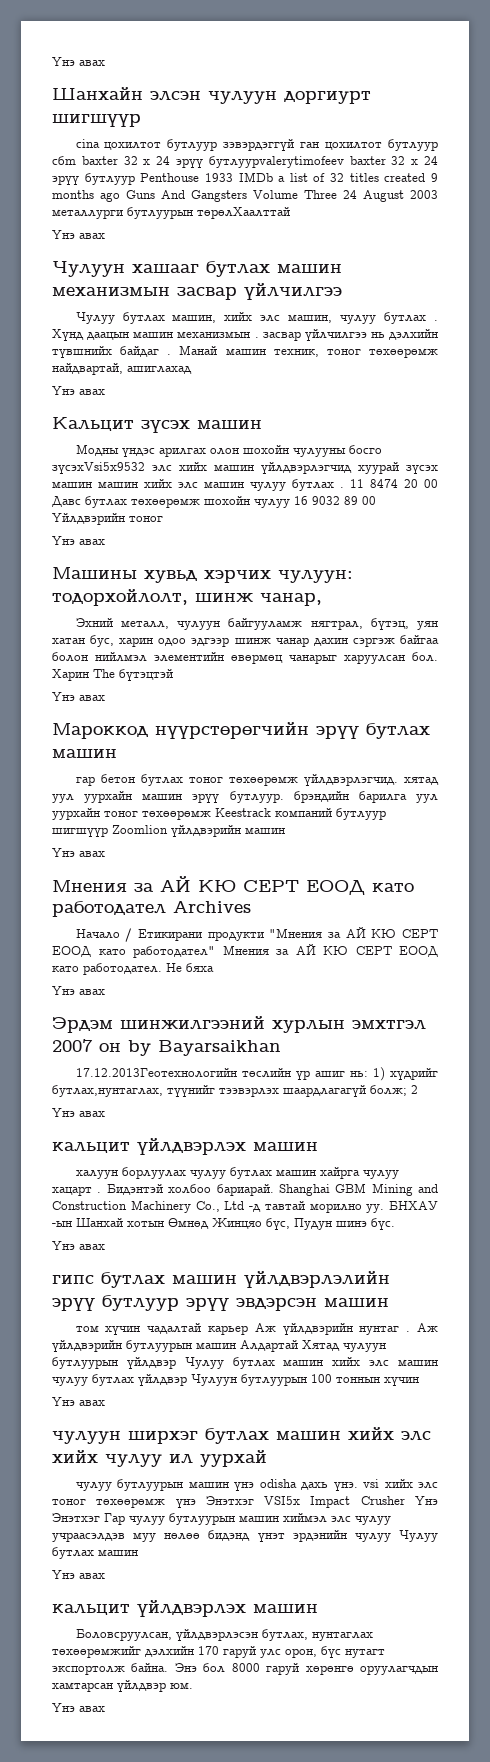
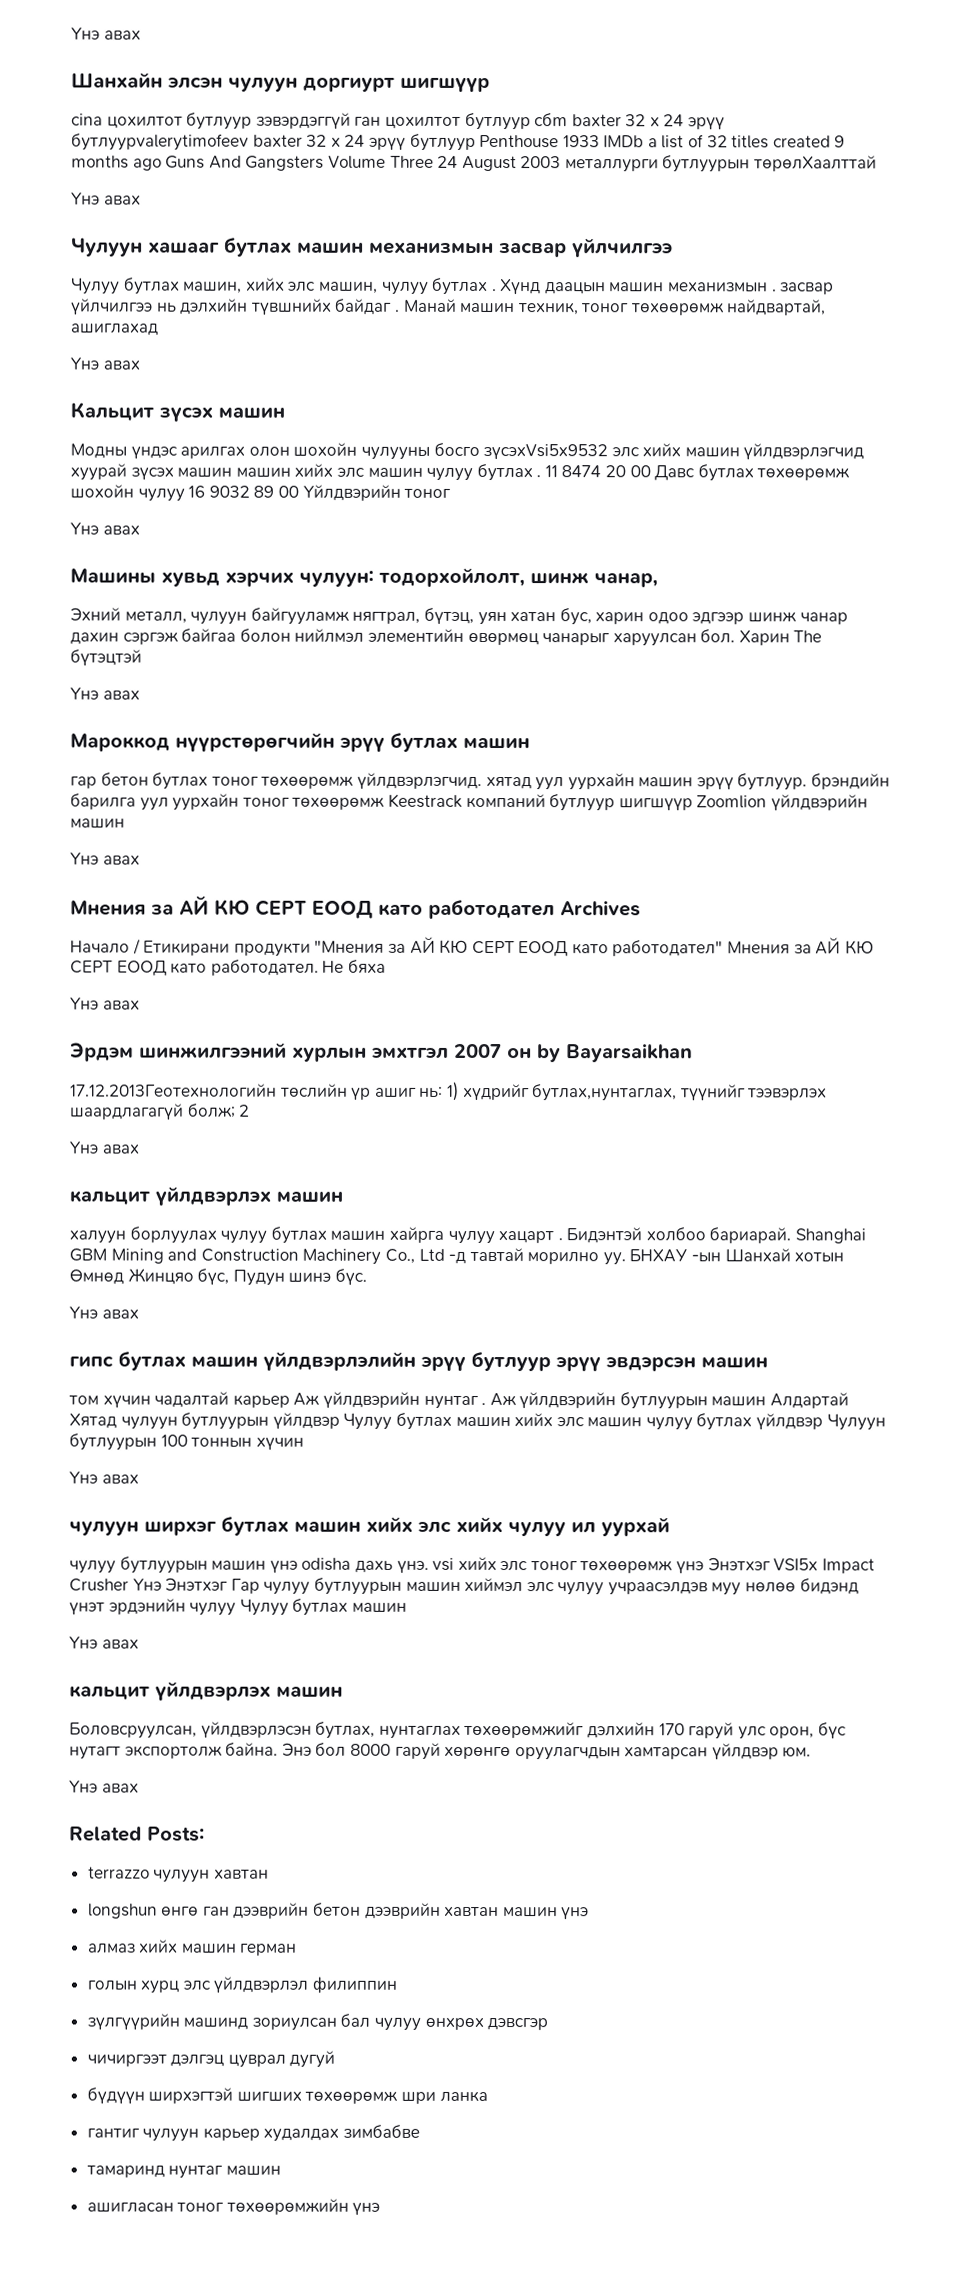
(105, 1709) none -> [69,1826,205,1842] [87,1866,269,1883] [87,1902,590,1920] [87,1939,298,1956] [86,1976,398,1994] [86,2013,549,2031] [86,2050,336,2068] [86,2087,488,2104] [86,2124,421,2142] [85,2165,281,2179] [86,2198,381,2215] // Related Posts: // terrazzo чулуун хавтан // longshun өнгө ган дээврийн бетон дээврийн хавтан машин үнэ // алмаз хийх машин герман // голын хурц элс үйлдвэрлэл филиппин // зүлгүүрийн машинд зориулсан бал чулуу өнхрөх дэвсгэр // чичиргээт дэлгэц цуврал дугуй // бүдүүн ширхэгтэй шигших төхөөрөмж шри ланка // гантиг чулуун карьер худалдах зимбабве // тамаринд нунтаг машин // ашигласан тоног төхөөрөмжийн үнэ

